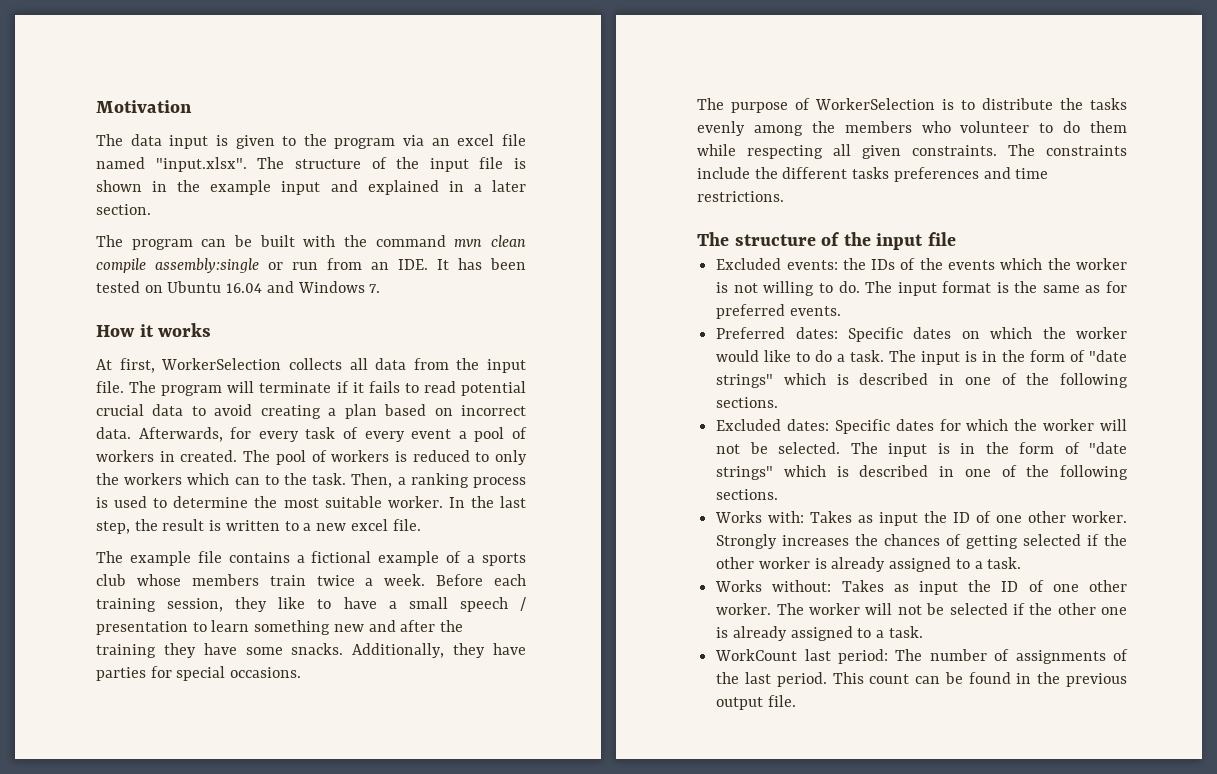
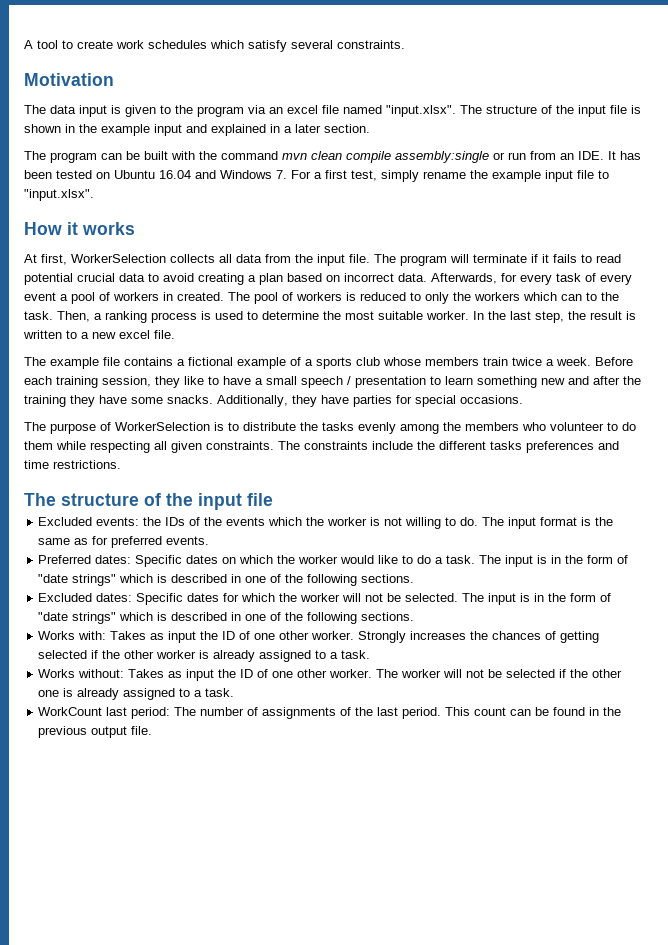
(96, 106) none -> [24,40,405,52] A tool to create work schedules which satisfy several constraints. //
(381, 288) none -> [291,170,609,182] [24,189,94,201] For a first test, simply rename the example input file to "input.xlsx".

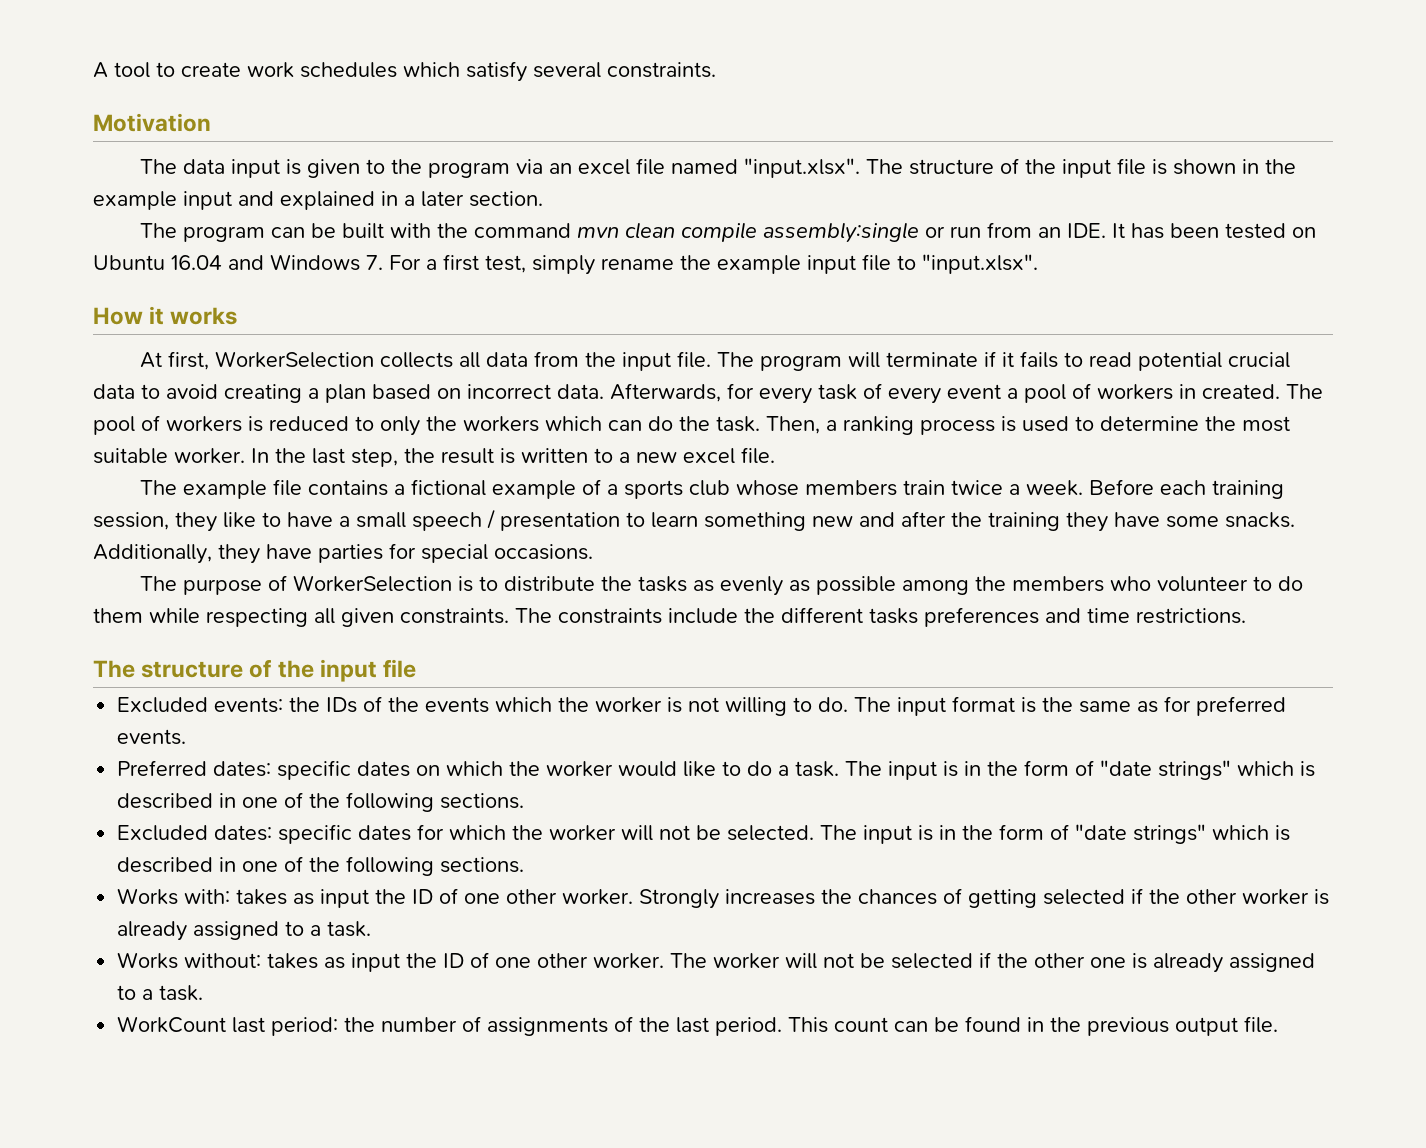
[586,292,597,301] to -> [648,416,673,431] do
[358,422,396,434] evenly -> [692,576,896,596] as evenly as possible
[135,555,183,567] Specific -> [277,760,352,780] specific
[136,593,184,605] Specific -> [278,824,353,844] specific
[110,631,147,640] Takes -> [236,889,288,905] takes
[128,669,165,678] Takes -> [267,953,319,969] takes
[174,707,197,716] The -> [344,1017,376,1032] the

